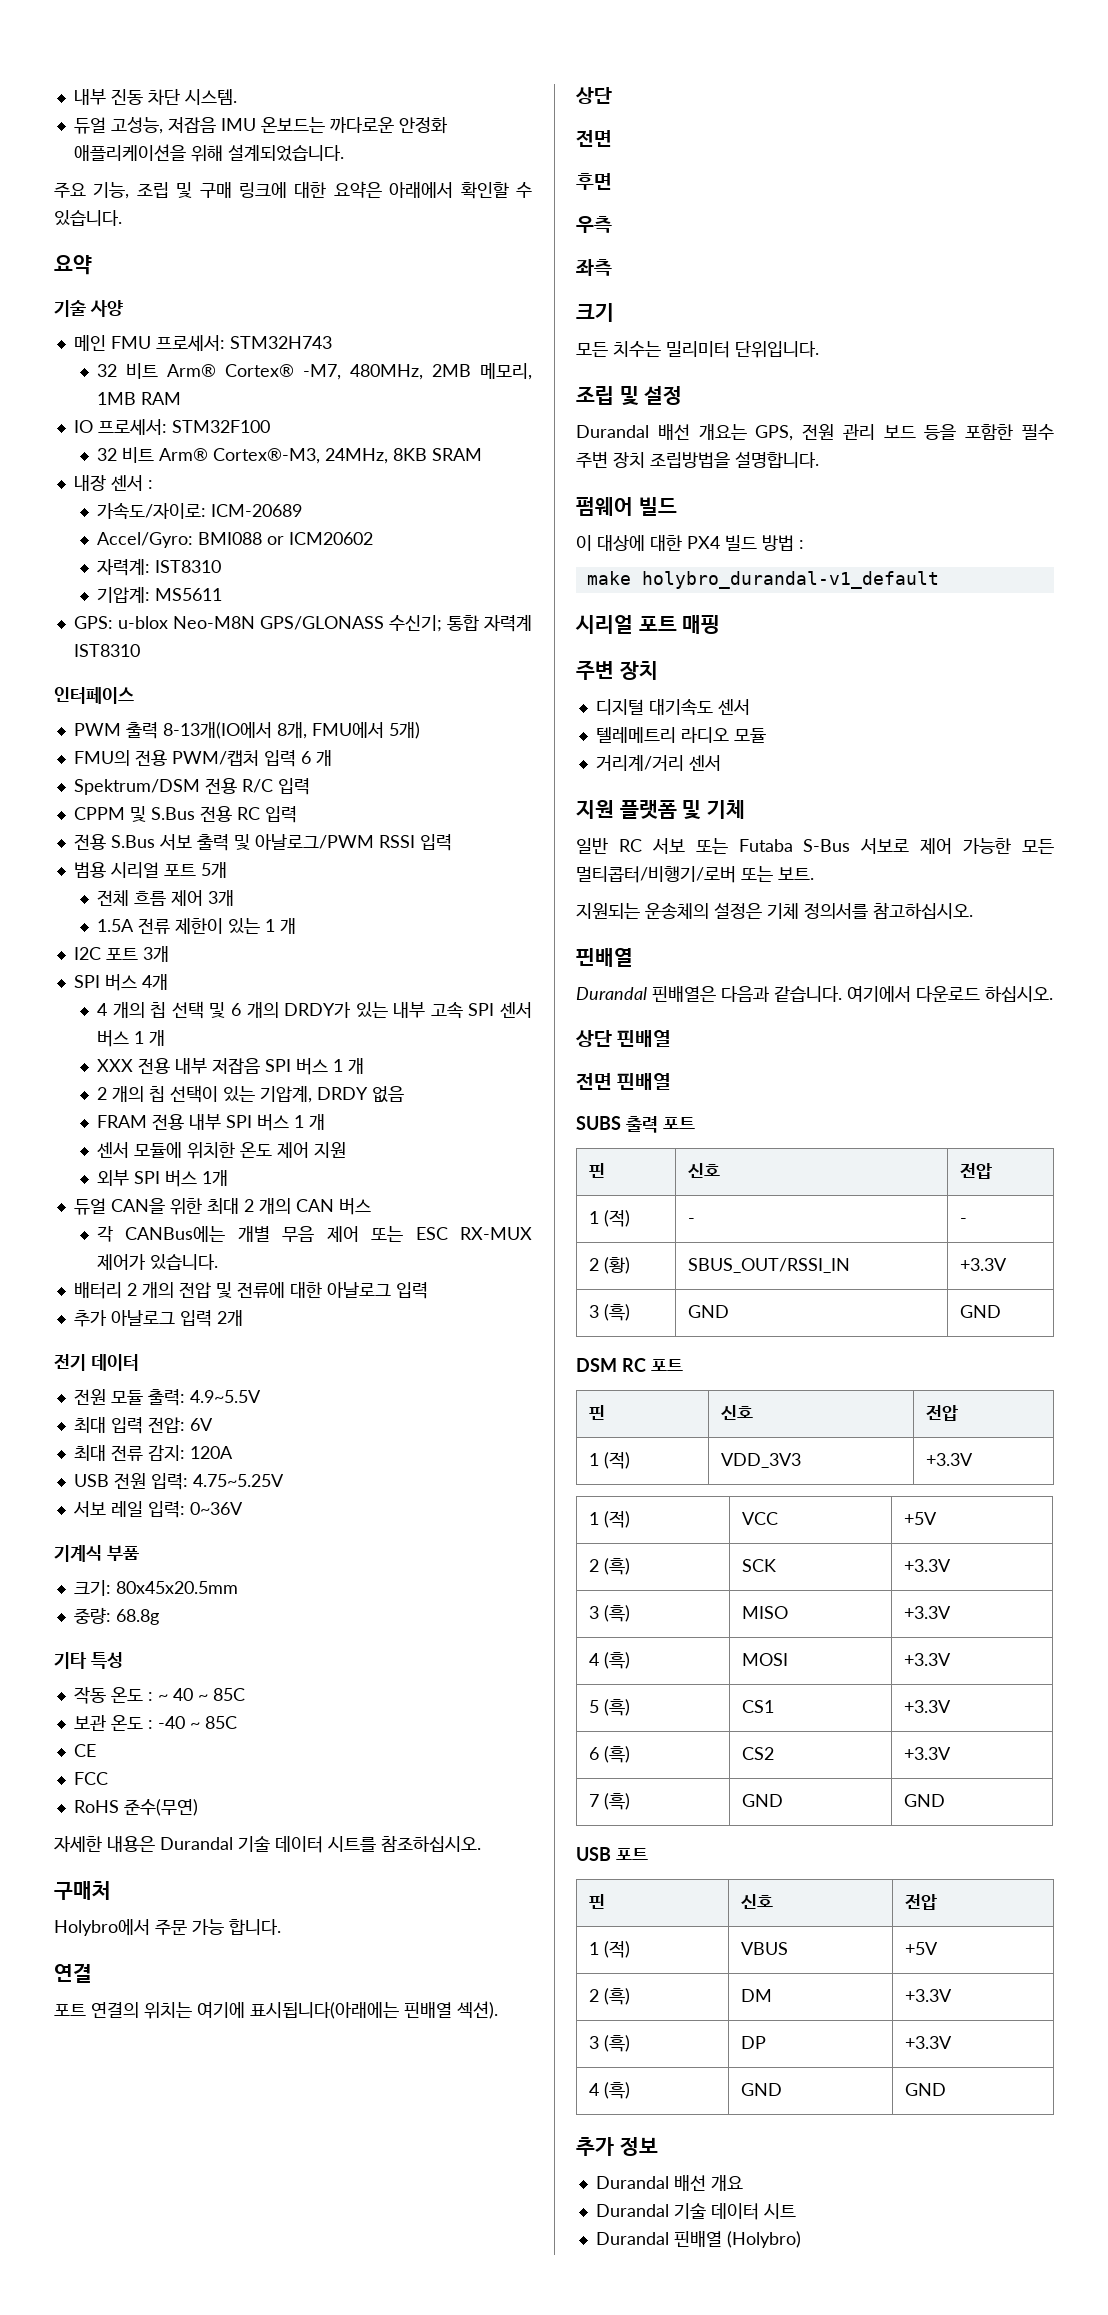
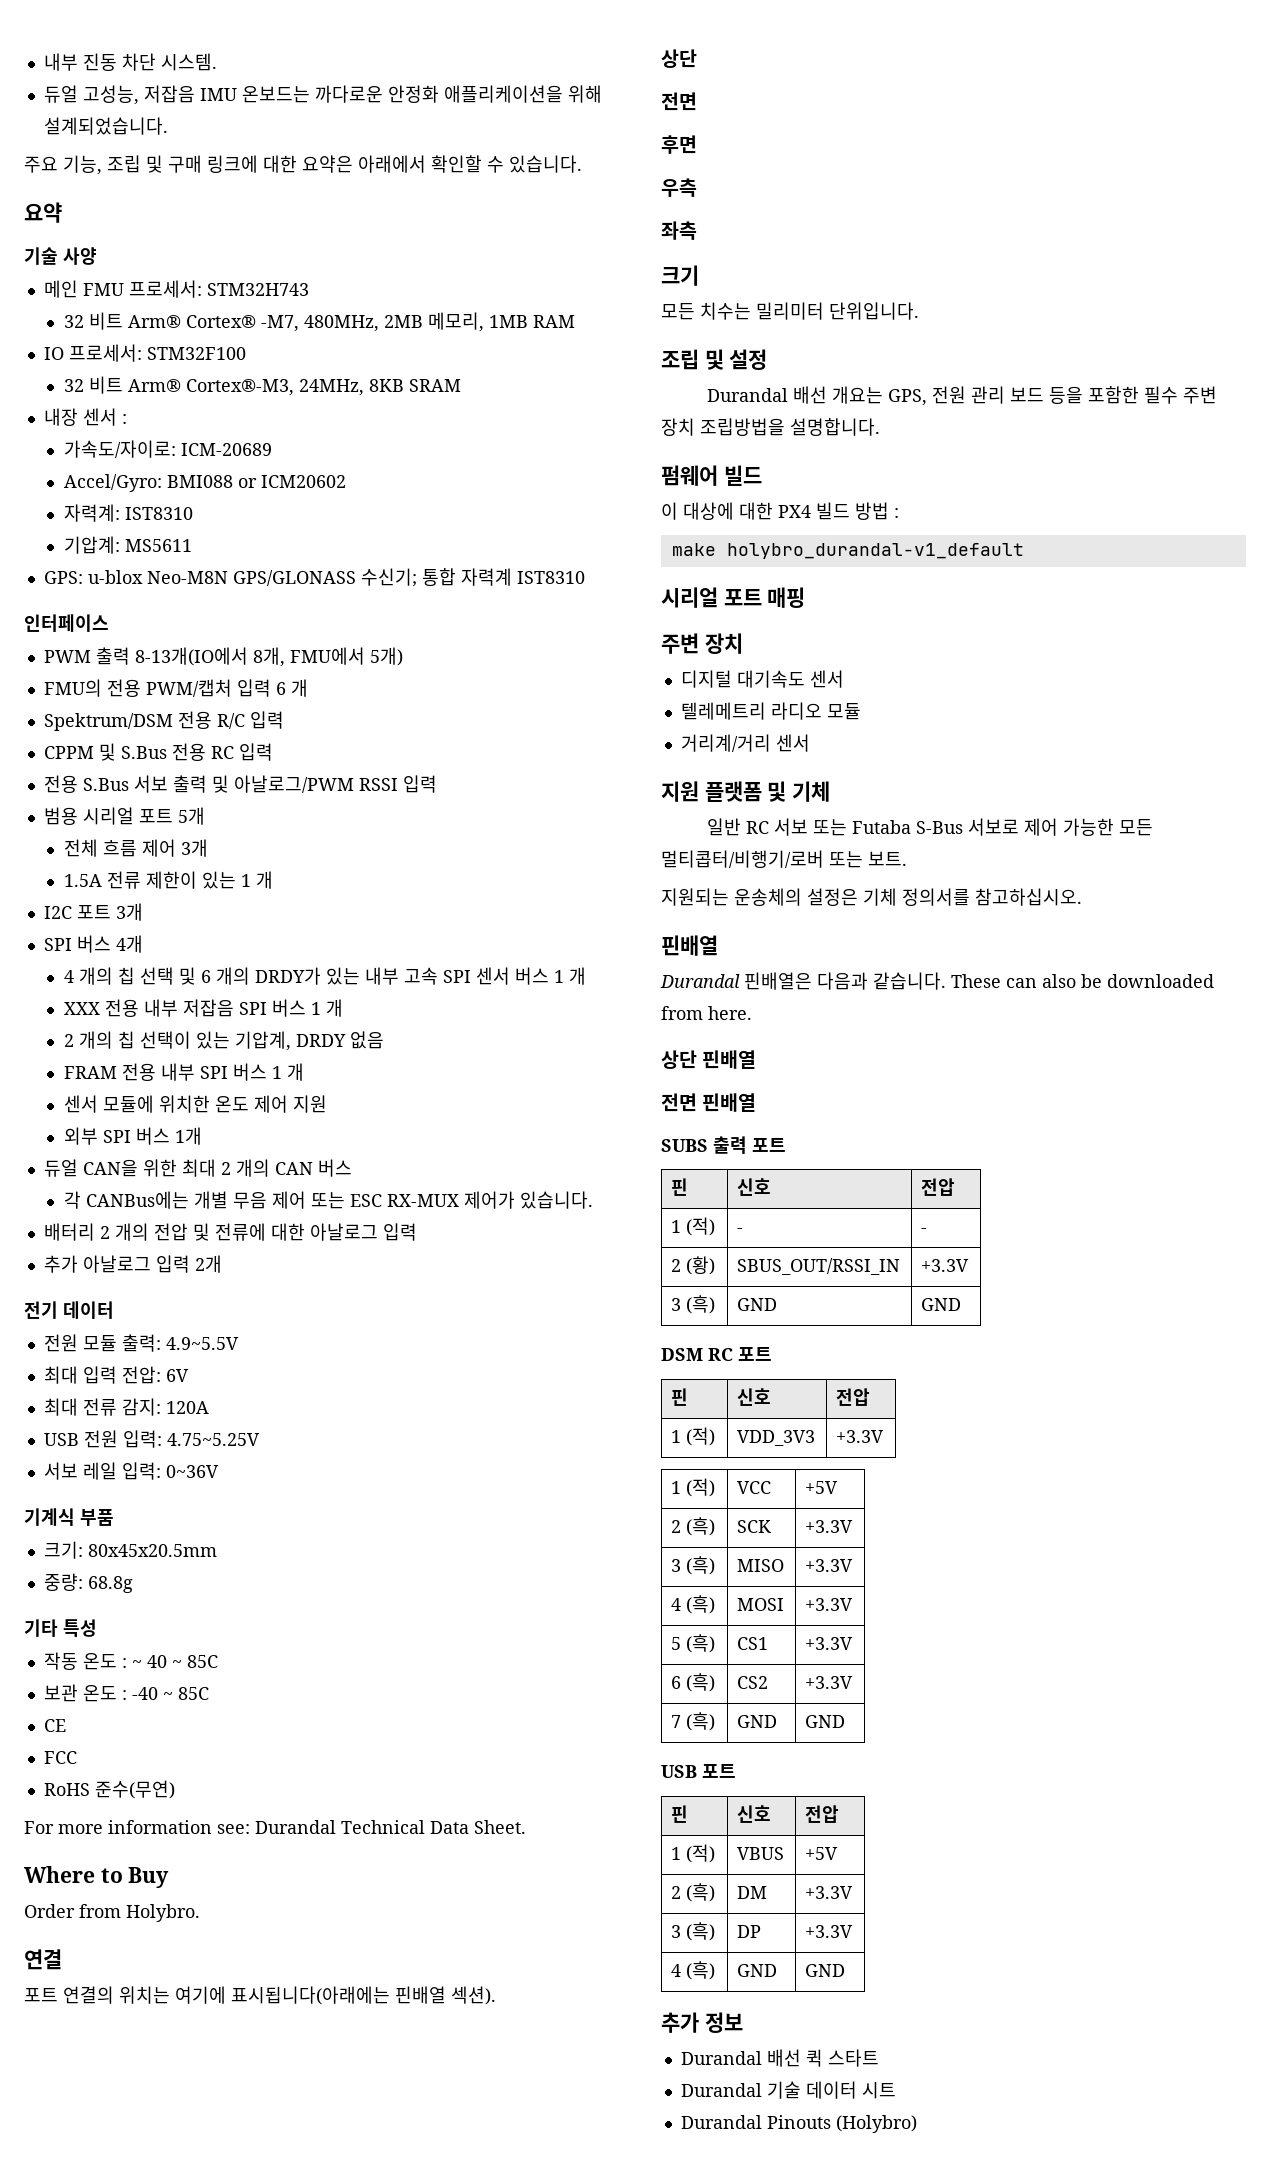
[54,1836,481,1853] [54,1881,111,1900] [54,1919,281,1936] 자세한 내용은 Durandal 기술 데이터 시트를 참조하십시오. // 구매처 // Holybro에서 주문 가능 합니다. -> [24,1820,526,1834] [24,1866,170,1888] [24,1904,200,1922] For more information see: Durandal Technical Data Sheet. // Where to Buy // Order from Holybro.
[847,986,1053,1002] 여기에서 다운로드 하십시오. -> [951,974,1214,988] [661,1006,752,1020] These can also be downloaded from here.
[710,2175,743,2191] 개요 -> [805,2049,879,2067] 퀵 스타트
[673,2231,722,2247] 핀배열 -> [766,2115,831,2129] Pinouts

